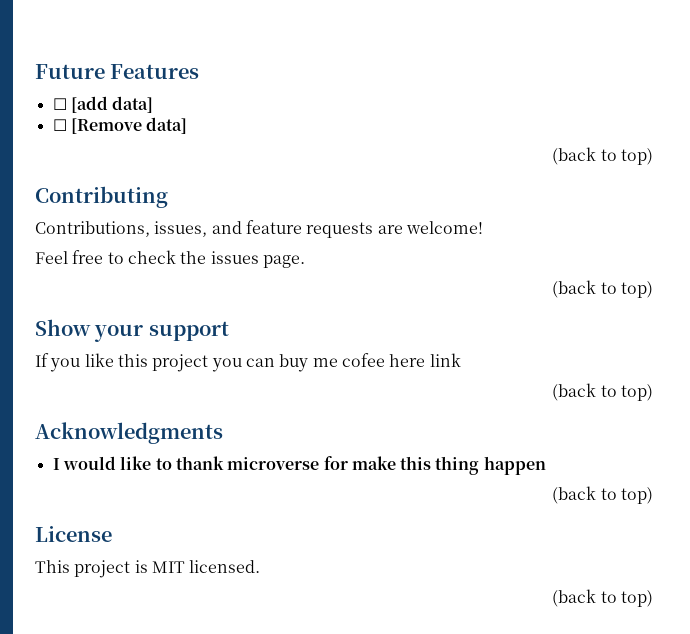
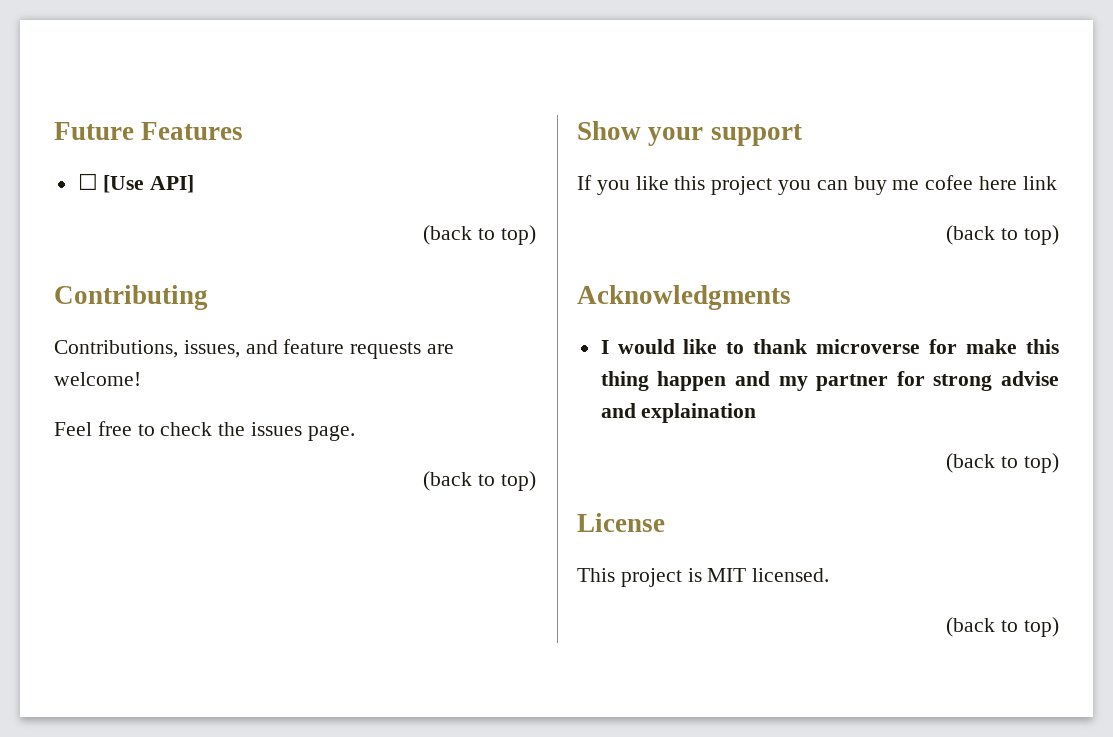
[70,96,154,113] [52,117,188,134] [add data] // ☐ [Remove data] -> [103,175,195,193] [Use API]
(546, 465) none -> [734,371,1059,391] [600,403,757,423] and my partner for strong advise and explaination

